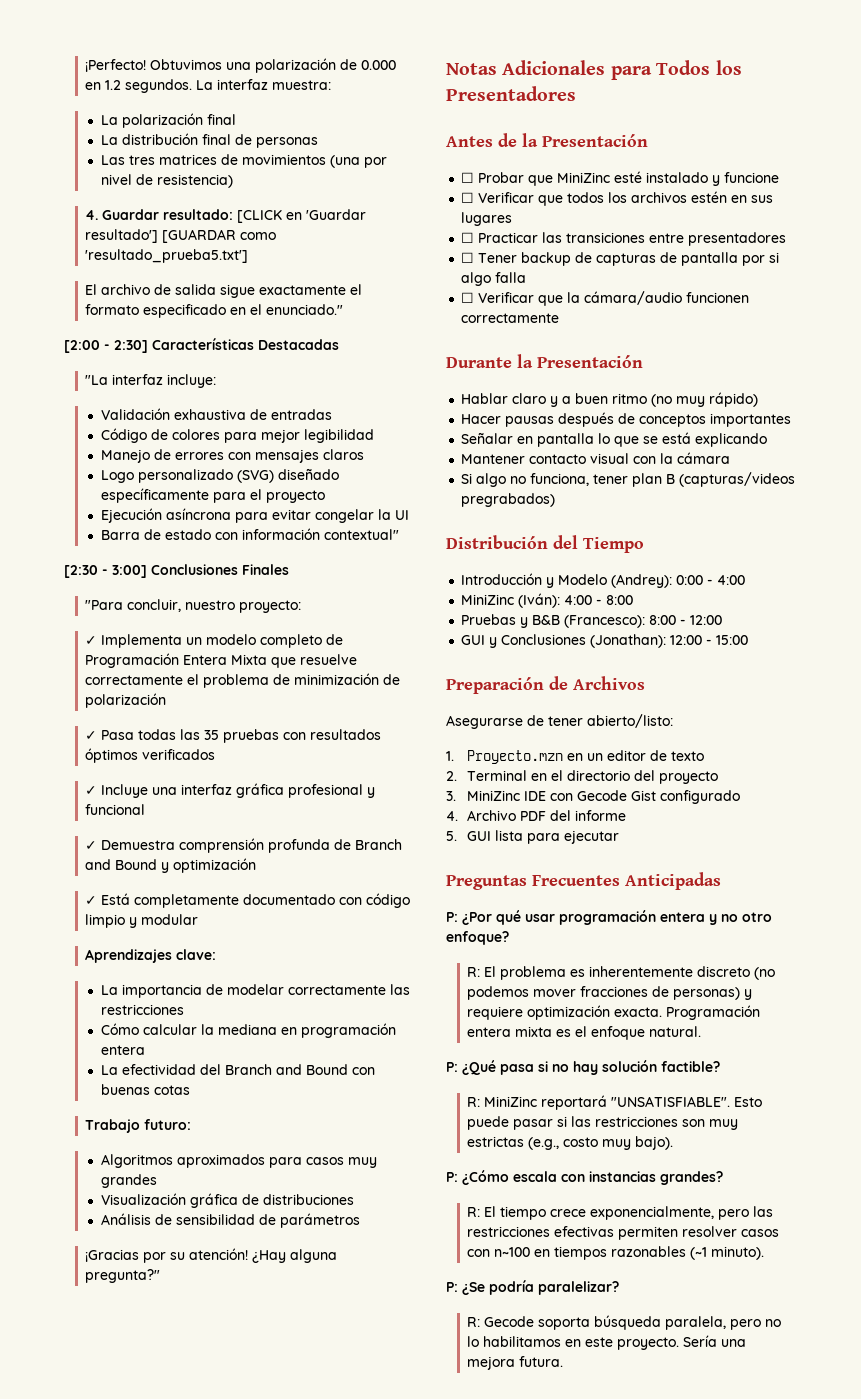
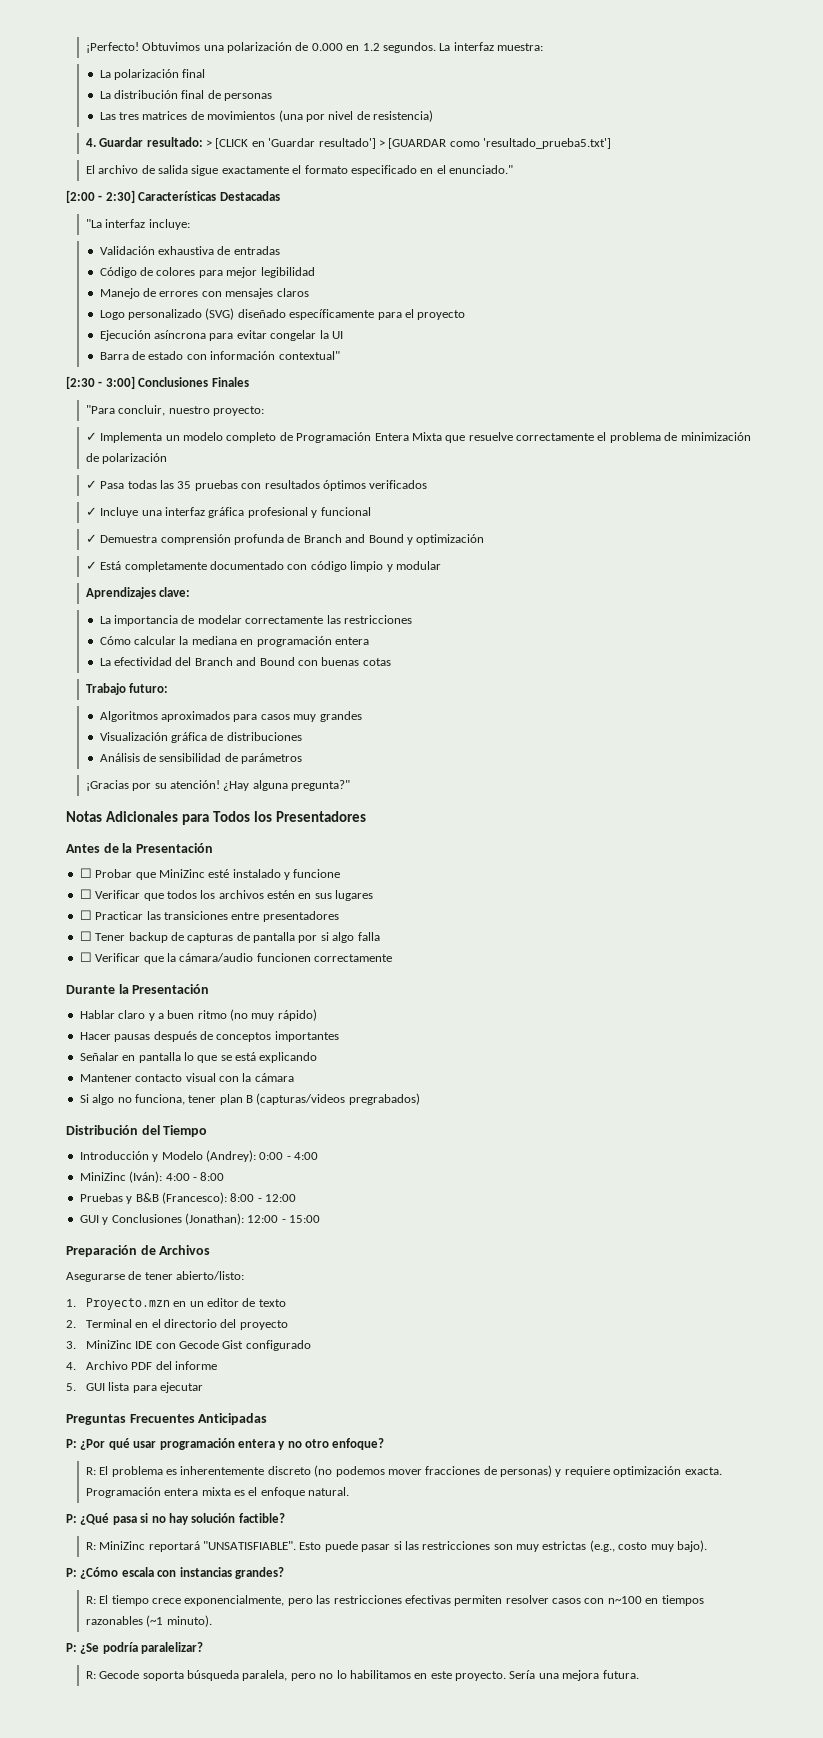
(234, 214) none -> [206,140,213,147] >
(159, 236) none -> [378,140,385,147] >

